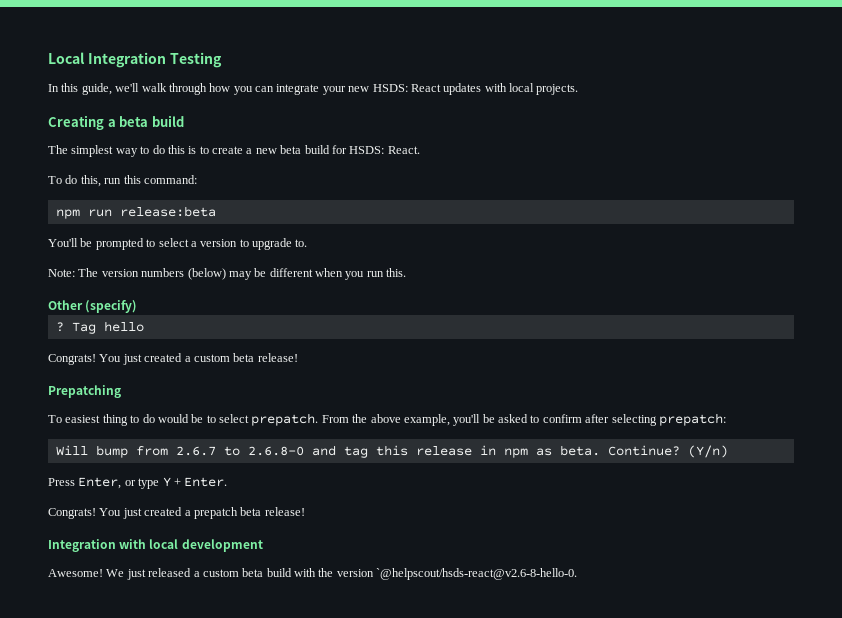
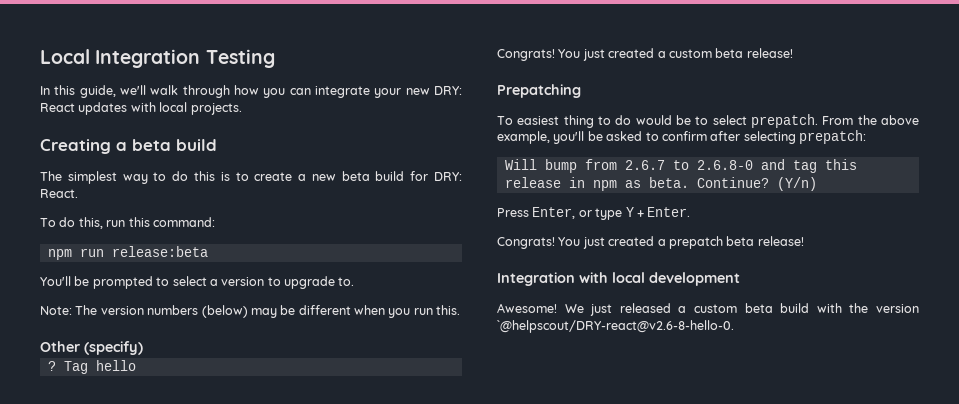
[372,84,408,92] HSDS: -> [433,86,462,95] DRY:
[349,146,385,154] HSDS: -> [433,172,462,181] DRY:
[376,568,578,580] `@helpscout/hsds-react@v2.6-8-hello-0. -> [497,320,734,333] `@helpscout/DRY-react@v2.6-8-hello-0.

